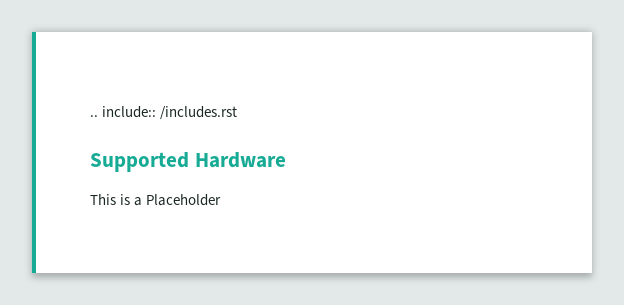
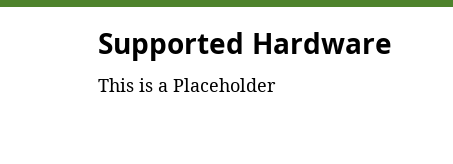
[90,106,238,120] .. include:: /includes.rst // -> (98, 46) none

